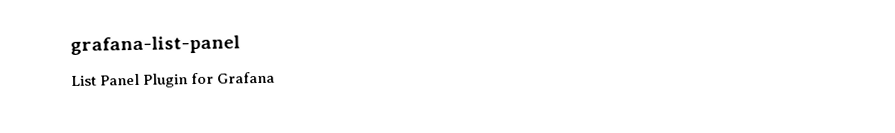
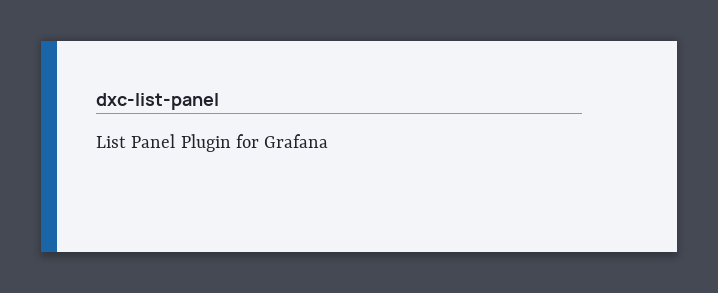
[70,35,240,55] grafana-list-panel -> [96,93,219,110] dxc-list-panel

